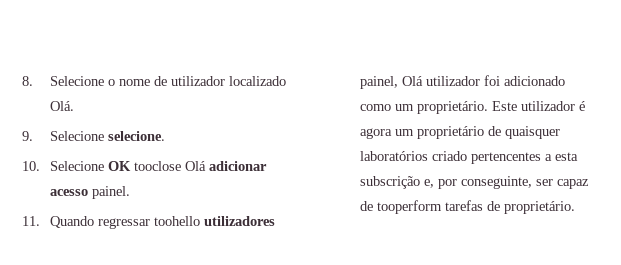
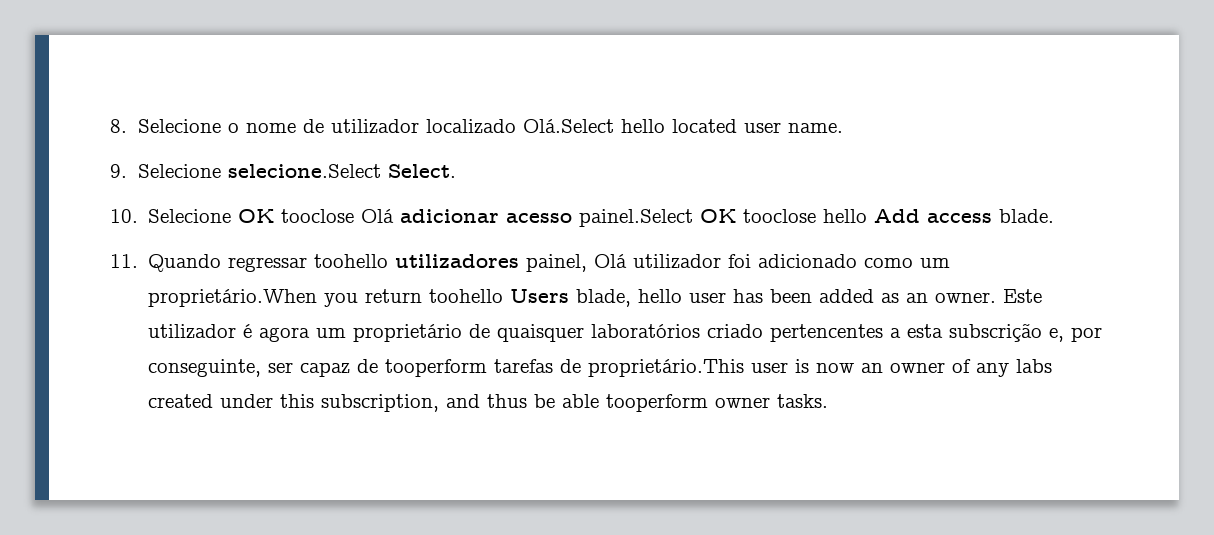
[49,101,74,111] Olá. -> [523,119,844,133] Olá.Select hello located user name.
[107,131,165,141] selecione. -> [228,164,457,178] selecione.Select Select.
[91,186,130,199] painel. -> [579,209,1055,227] painel.Select OK tooclose hello Add access blade.
[416,101,488,114] proprietário. -> [148,289,997,307] proprietário.When you return toohello Users blade, hello user has been added as an owner.
[503,201,575,214] proprietário. -> [588,359,1053,377] [148,394,829,412] proprietário.This user is now an owner of any labs created under this subscription, and thus be able tooperform owner tasks.

